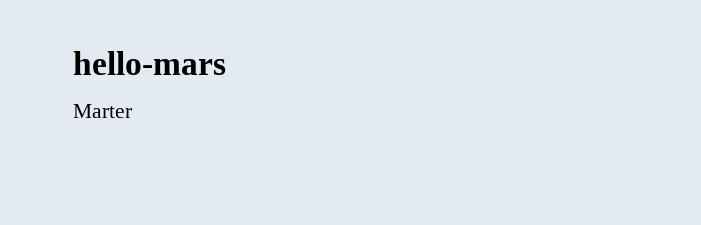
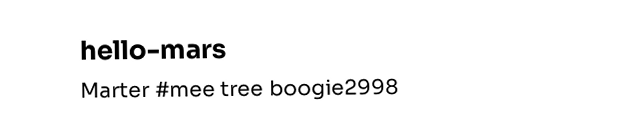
(132, 111) none -> [154,77,399,101] #mee tree boogie2998

